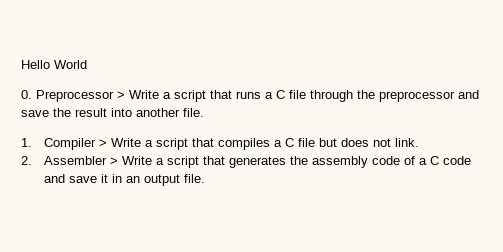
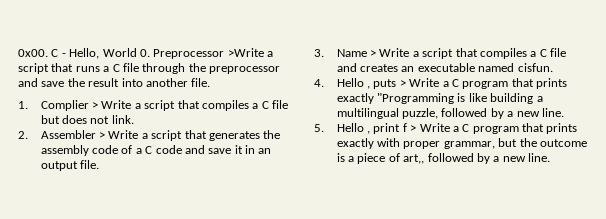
[21,60,50,69] Hello -> [18,48,100,59] 0x00. C - Hello,
(87, 64) // -> (137, 52) none
[117,90,159,99] > Write -> [227,48,264,57] >Write
[43,138,96,150] Compiler -> [40,100,89,111] Complier
(205, 178) none -> [314,48,567,59] [336,63,553,72] [314,78,568,89] [336,93,543,104] [336,108,564,119] [314,123,578,134] [336,138,587,149] [336,153,551,164] // 3. Name > Write a script that compiles a C file and creates an executable named cisfun. // 4. Hello , puts > Write a C program that prints exactly "Programming is like building a multilingual puzzle, followed by a new line. // 5. Hello , print f > Write a C program that prints exactly with proper grammar, but the outcome is a piece of art,, followed by a new line.

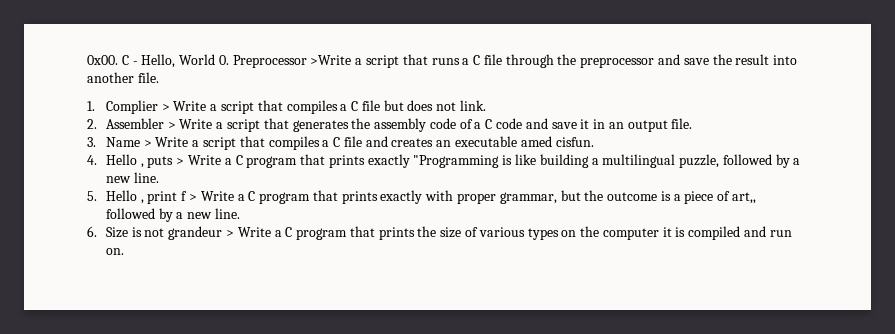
[478,63,515,72] named -> [520,136,552,147] amed
(551, 157) none -> [87,226,792,240] [105,248,124,255] // 6. Size is not grandeur > Write a C program that prints the size of various types on the computer it is compiled and run on.

